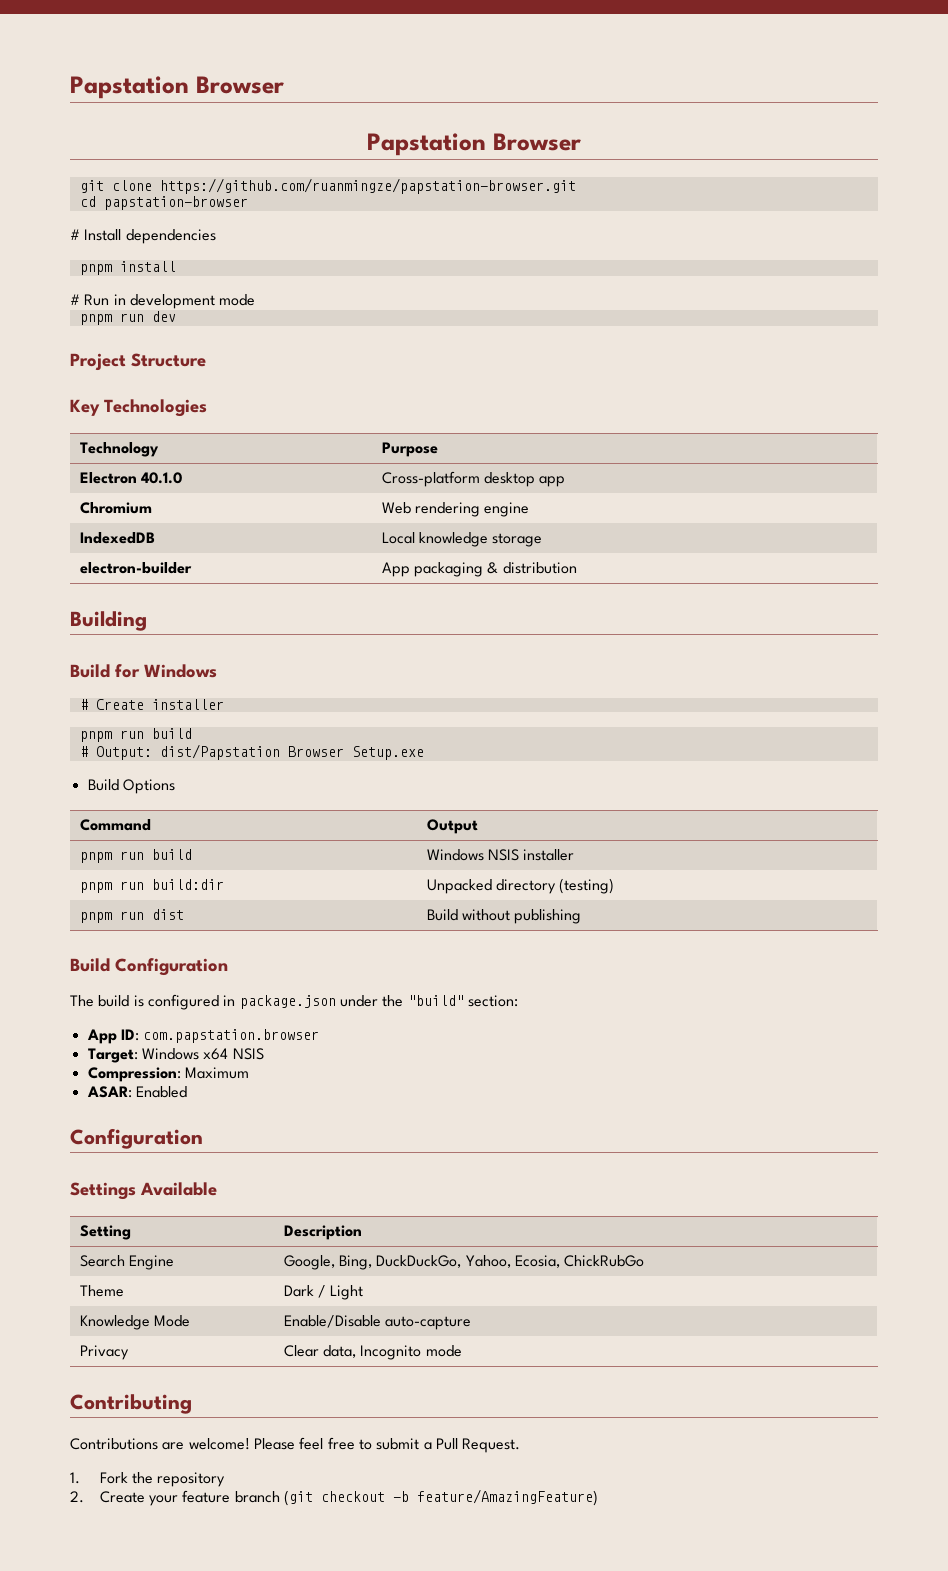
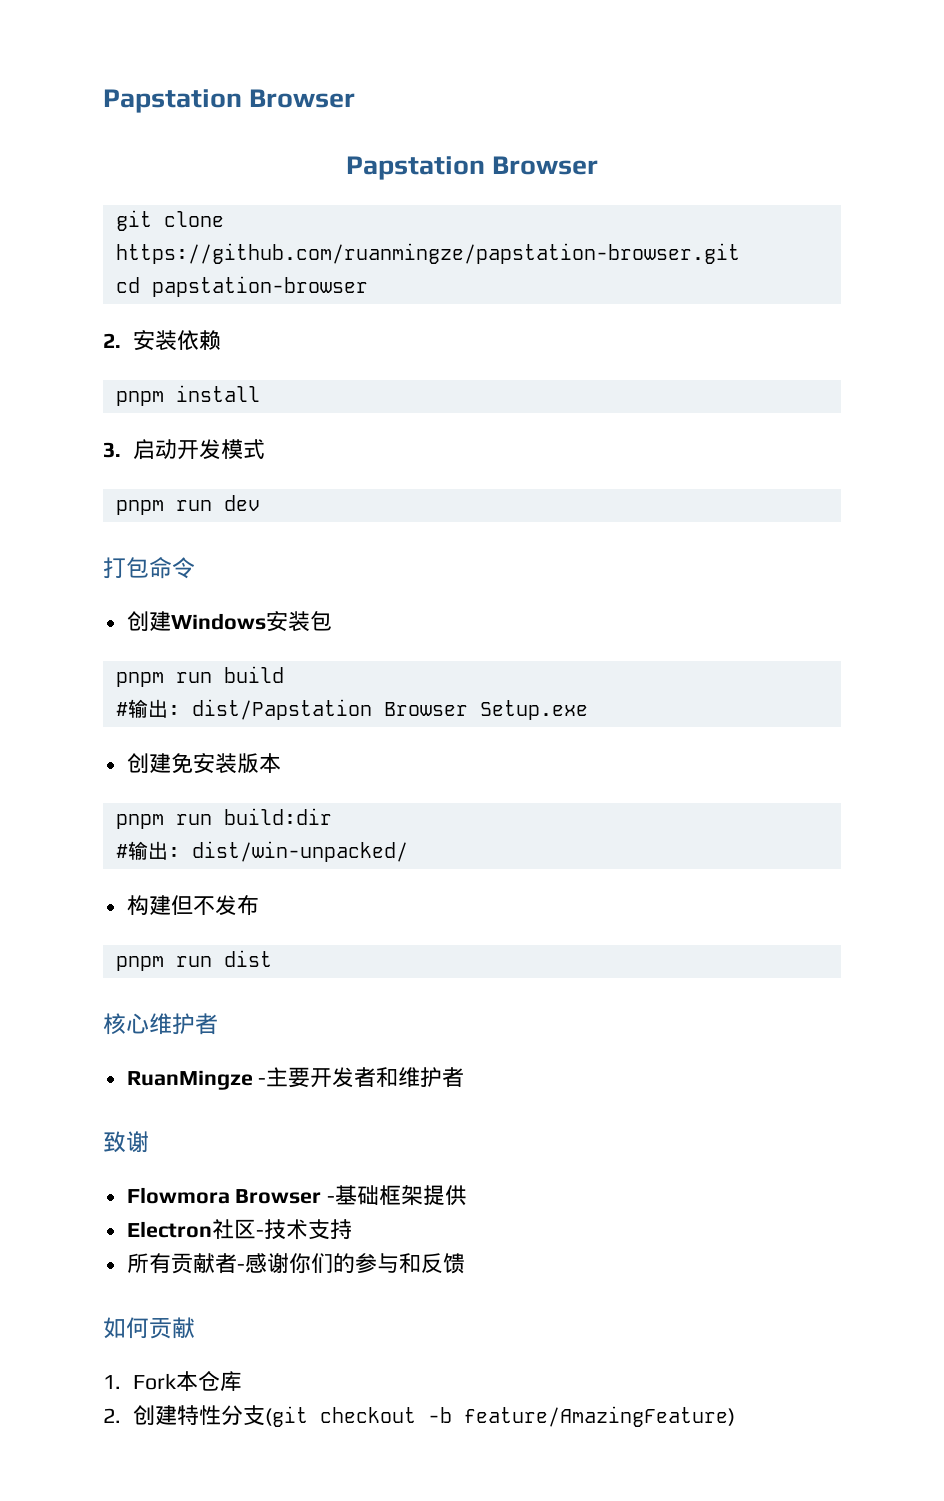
[70,229,216,244] # Install dependencies -> [103,330,222,351] 2.安装依赖
[70,294,256,309] [79,311,176,325] [70,353,206,371] [70,399,207,417] [79,442,159,457] [381,442,438,457] [79,472,182,484] [381,471,566,487] [79,502,152,514] [381,502,530,517] [79,532,155,544] [381,532,543,547] [79,562,192,574] [381,562,577,577] [70,611,147,631] [70,664,217,678] [79,699,224,710] # Run in development mode // pnpm run dev // Project Structure // Key Technologies // Technology | Purpose // Electron 40.1.0 | Cross-platform desktop app // Chromium | Web rendering engine // IndexedDB | Local knowledge storage // electron-builder | App packaging & distribution // Building // Build for Windows // # Create installer -> [103,439,266,460] [115,495,260,515] [103,557,195,579] [126,611,332,632] 3.启动开发模式 // pnpm run dev // 打包命令 // 创建Windows安装包
[95,746,152,760] Output: -> [127,699,180,718] 输出:
[87,779,175,794] [79,819,151,831] [426,819,478,834] [79,849,192,863] [426,849,575,861] [79,879,224,893] [426,878,615,894] [79,909,184,923] [426,909,582,924] [70,958,228,976] [70,994,518,1010] [86,1029,320,1044] [87,1048,264,1063] [87,1067,249,1082] [86,1086,187,1098] [70,1128,203,1149] [70,1182,217,1200] [79,1225,131,1240] [283,1225,362,1240] [79,1255,174,1270] [283,1255,645,1270] [79,1285,124,1297] [283,1285,364,1300] [79,1315,190,1330] [283,1315,471,1330] [79,1345,129,1360] [283,1345,462,1360] [70,1394,192,1414] [70,1437,521,1453] Build Options // Command | Output // pnpm run build | Windows NSIS installer // pnpm run build:dir | Unpacked directory (testing) // pnpm run dist | Build without publishing // Build Configuration // The build is configured in package.json under the "build" section: // App ID: com.papstation.browser // Target: Windows x64 NSIS // Compression: Maximum // ASAR: Enabled // Configuration // Settings Available // Setting | Description // Search Engine | Google, Bing, DuckDuckGo, Yahoo, Ecosia, ChickRubGo // Theme | Dark / Light // Knowledge Mode | Enable/Disable auto-capture // Privacy | Clear data, Incognito mode // Contributing // Contributions are welcome! Please feel free to submit a Pull Request. -> [126,753,281,774] [115,808,332,829] [115,841,408,862] [126,895,259,915] [115,950,272,971] [103,1013,218,1035] [126,1067,465,1090] [103,1131,149,1153] [126,1185,468,1206] [126,1219,352,1240] [126,1253,465,1274] [103,1317,195,1339] 创建免安装版本 // pnpm run build:dir // #输出: dist/win-unpacked/ // 构建但不发布 // pnpm run dist // 核心维护者 // RuanMingze -主要开发者和维护者 // 致谢 // Flowmora Browser -基础框架提供 // Electron社区-技术支持 // 所有贡献者-感谢你们的参与和反馈 // 如何贡献
[132,1472,226,1487] [70,1490,280,1506] the repository // 2. Create your feature branch -> [176,1371,243,1391] [103,1405,266,1426] 本仓库 // 2.创建特性分支

